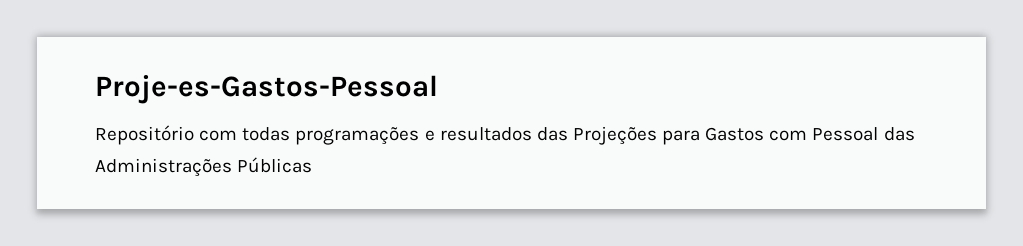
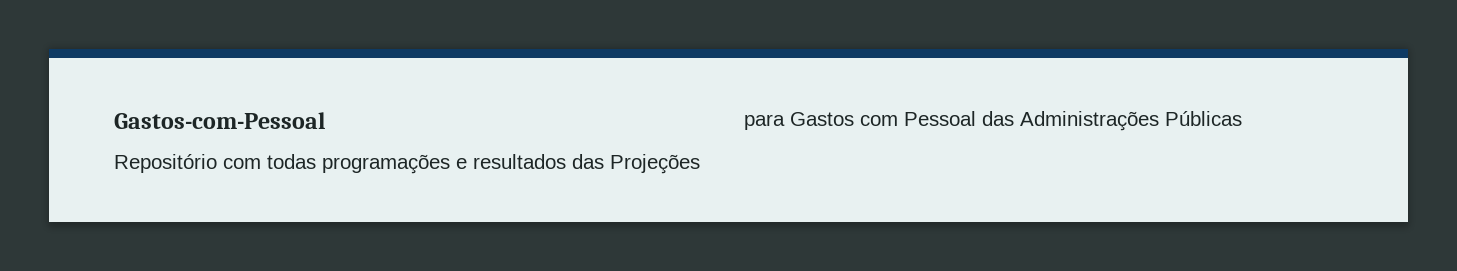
[95,75,438,104] Proje-es-Gastos-Pessoal -> [114,112,325,129] Gastos-com-Pessoal

